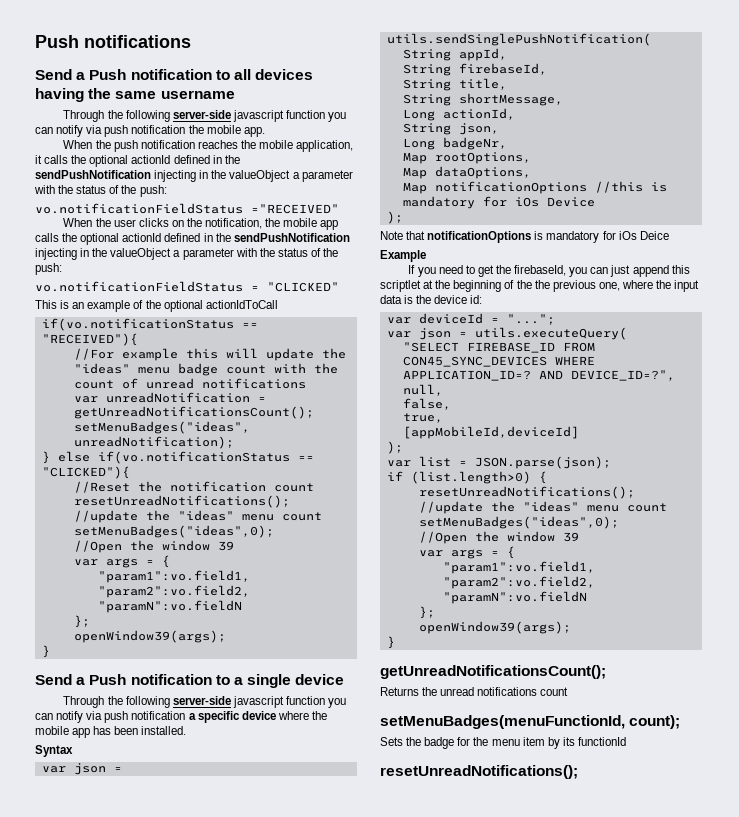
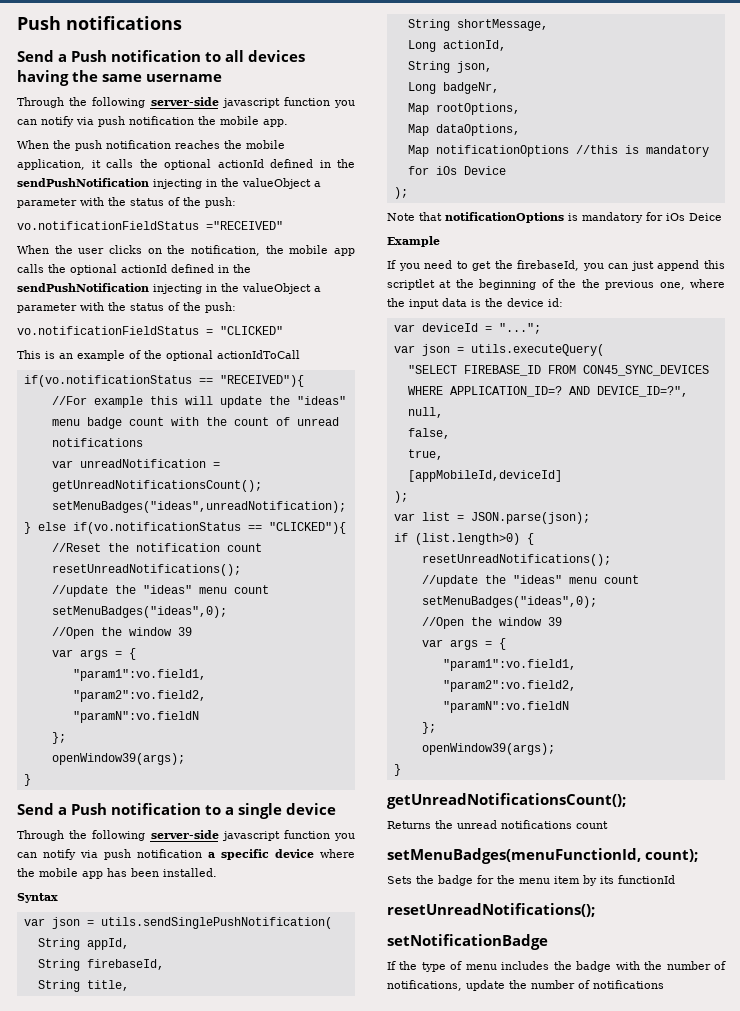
(578, 772) none -> [387,934,548,950] [387,961,726,972] [387,980,664,991] // setNotificationBadge // If the type of menu includes the badge with the number of notifications, update the number of notifications

